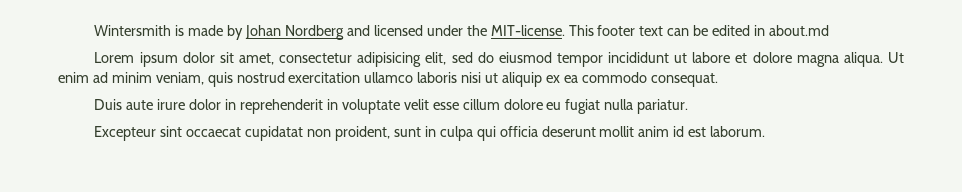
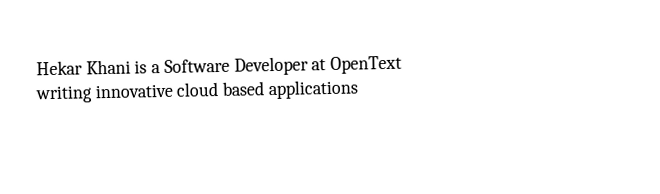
[94,25,829,40] [94,52,905,67] [58,72,718,87] [94,99,689,114] [94,126,766,141] Wintersmith is made by Johan Nordberg and licensed under the MIT-license. This footer text can be edited in about.md // Lorem ipsum dolor sit amet, consectetur adipisicing elit, sed do eiusmod tempor incididunt ut labore et dolore magna aliqua. Ut enim ad minim veniam, quis nostrud exercitation ullamco laboris nisi ut aliquip ex ea commodo consequat. // Duis aute irure dolor in reprehenderit in voluptate velit esse cillum dolore eu fugiat nulla pariatur. // Excepteur sint occaecat cupidatat non proident, sunt in culpa qui officia deserunt mollit anim id est laborum. -> [36,55,403,76] [35,79,359,104] Hekar Khani is a Software Developer at OpenText // writing innovative cloud based applications

